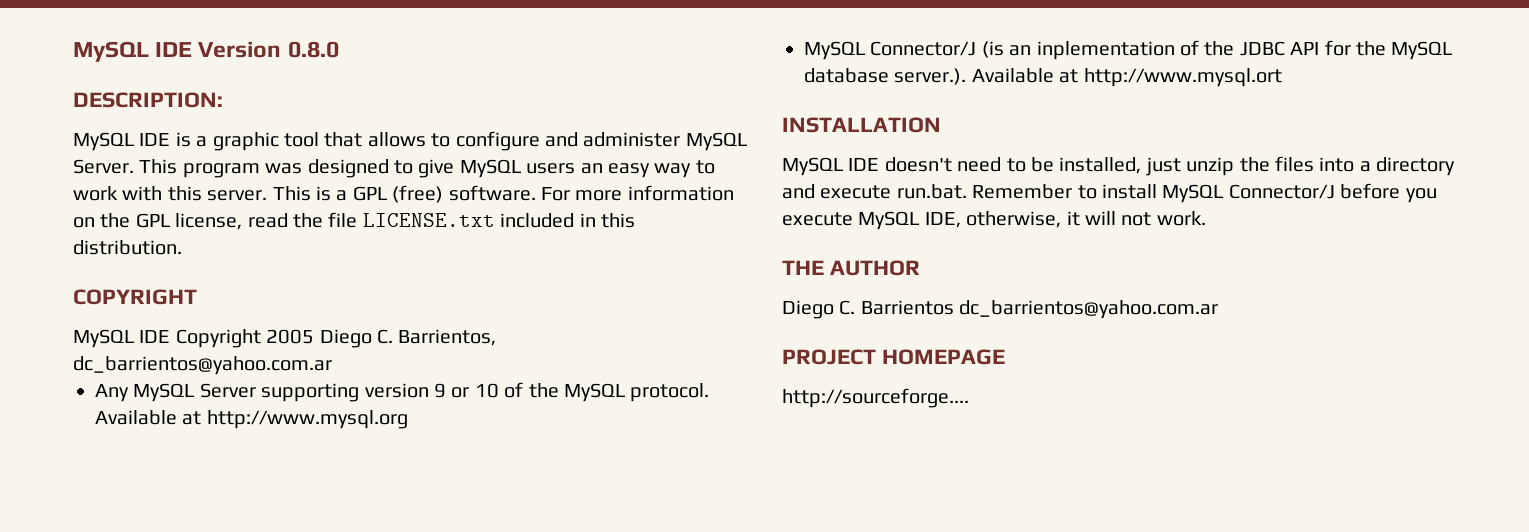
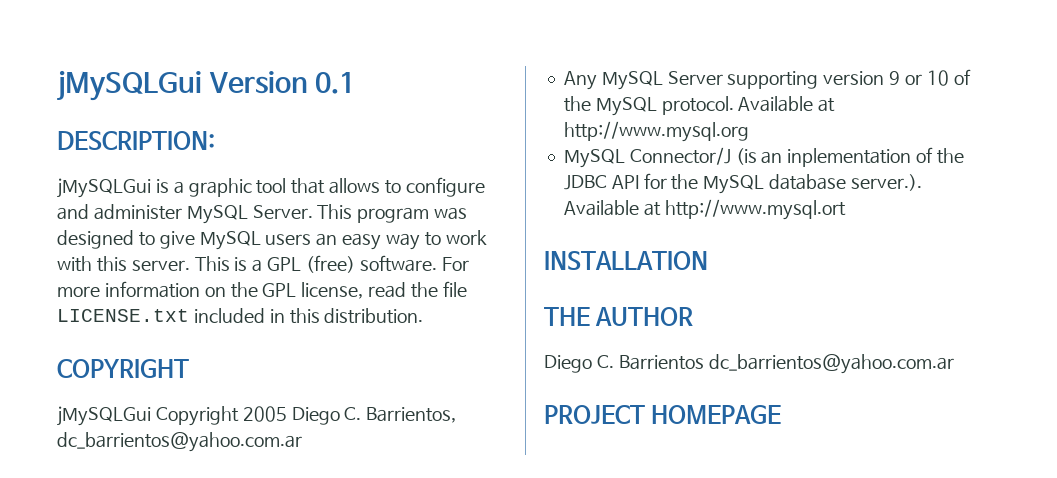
[73,41,339,62] MySQL IDE Version 0.8.0 -> [57,70,356,101] jMySQLGui Version 0.1
[73,132,171,151] MySQL IDE -> [57,178,151,198] jMySQLGui
[73,329,171,348] MySQL IDE -> [57,406,151,426] jMySQLGui
[782,156,1456,176] [782,183,1437,203] [782,211,1206,230] // MySQL IDE doesn't need to be installed, just unzip the files into a directory and execute run.bat. Remember to install MySQL Connector/J before you execute MySQL IDE, otherwise, it will not work. -> (708, 260) none
[782,388,969,408] // http://sourceforge.... -> (782, 414) none

